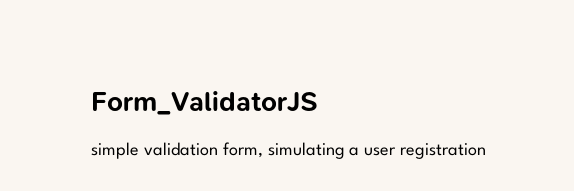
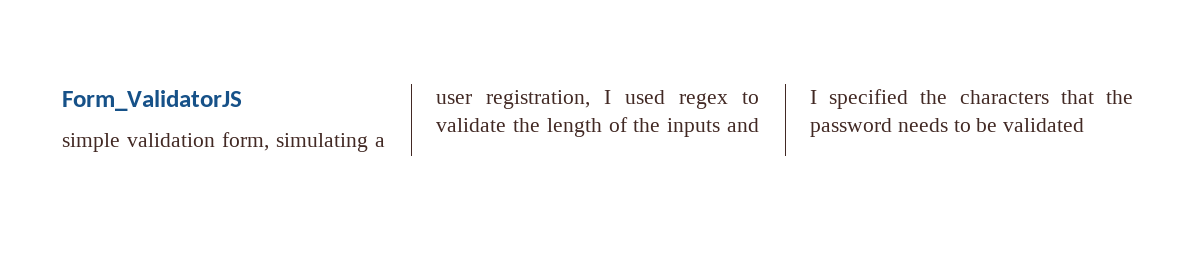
[400,143,487,159] registration -> [486,90,759,109] [436,117,759,137] [810,89,1133,109] [810,118,1085,137] registration, I used regex to validate the length of the inputs and I specified the characters that the password needs to be validated

